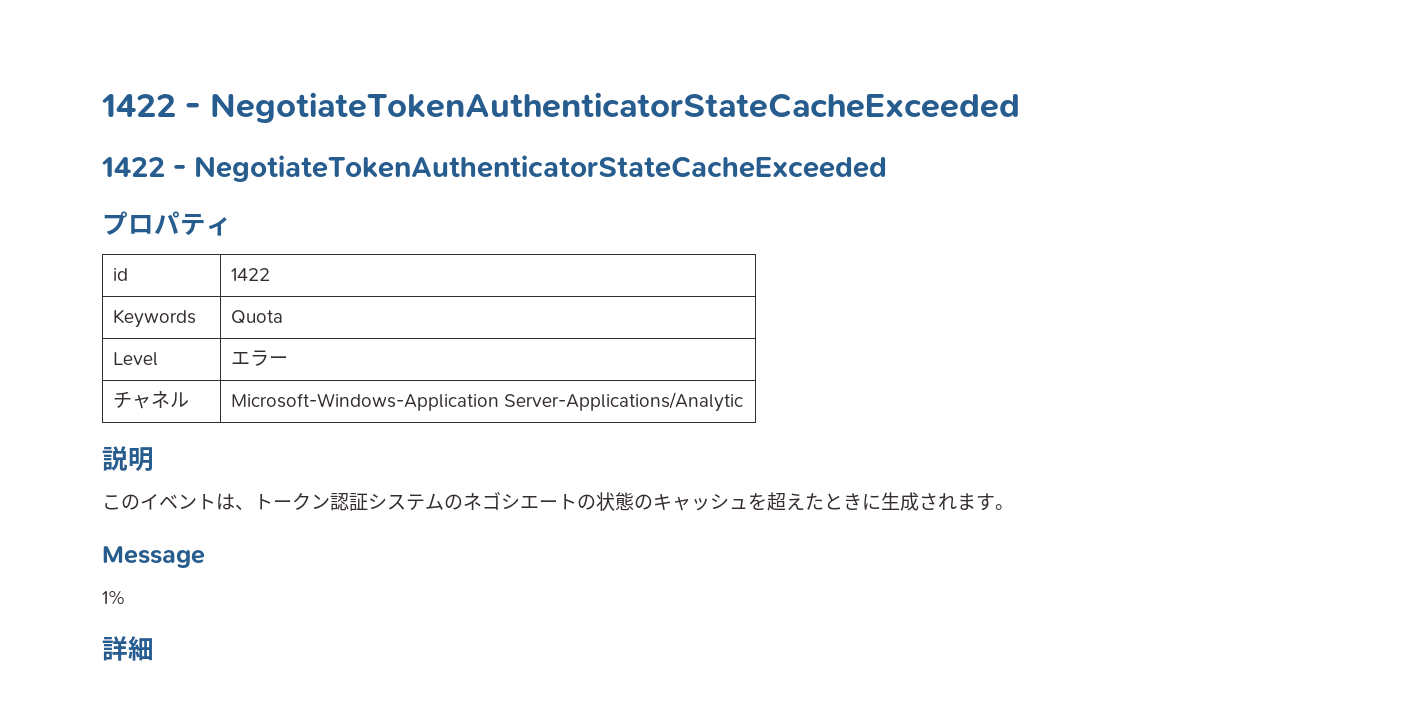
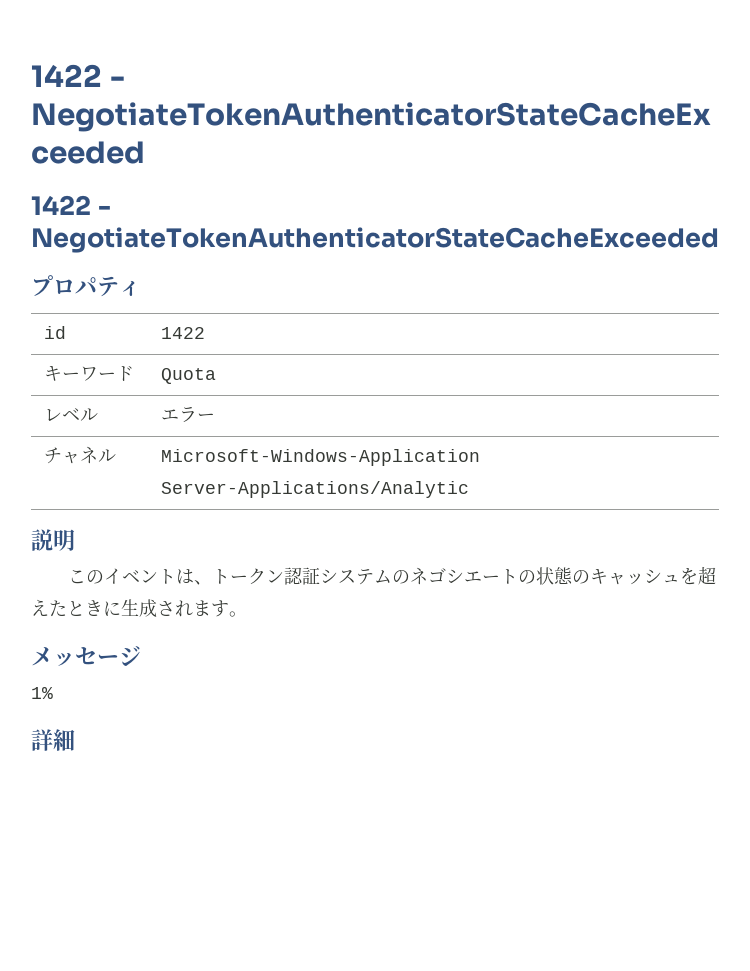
[112,309,196,328] Keywords -> [43,366,134,382] キーワード
[112,352,158,366] Level -> [43,408,98,421] レベル
[102,546,205,568] Message -> [31,645,141,666] メッセージ

